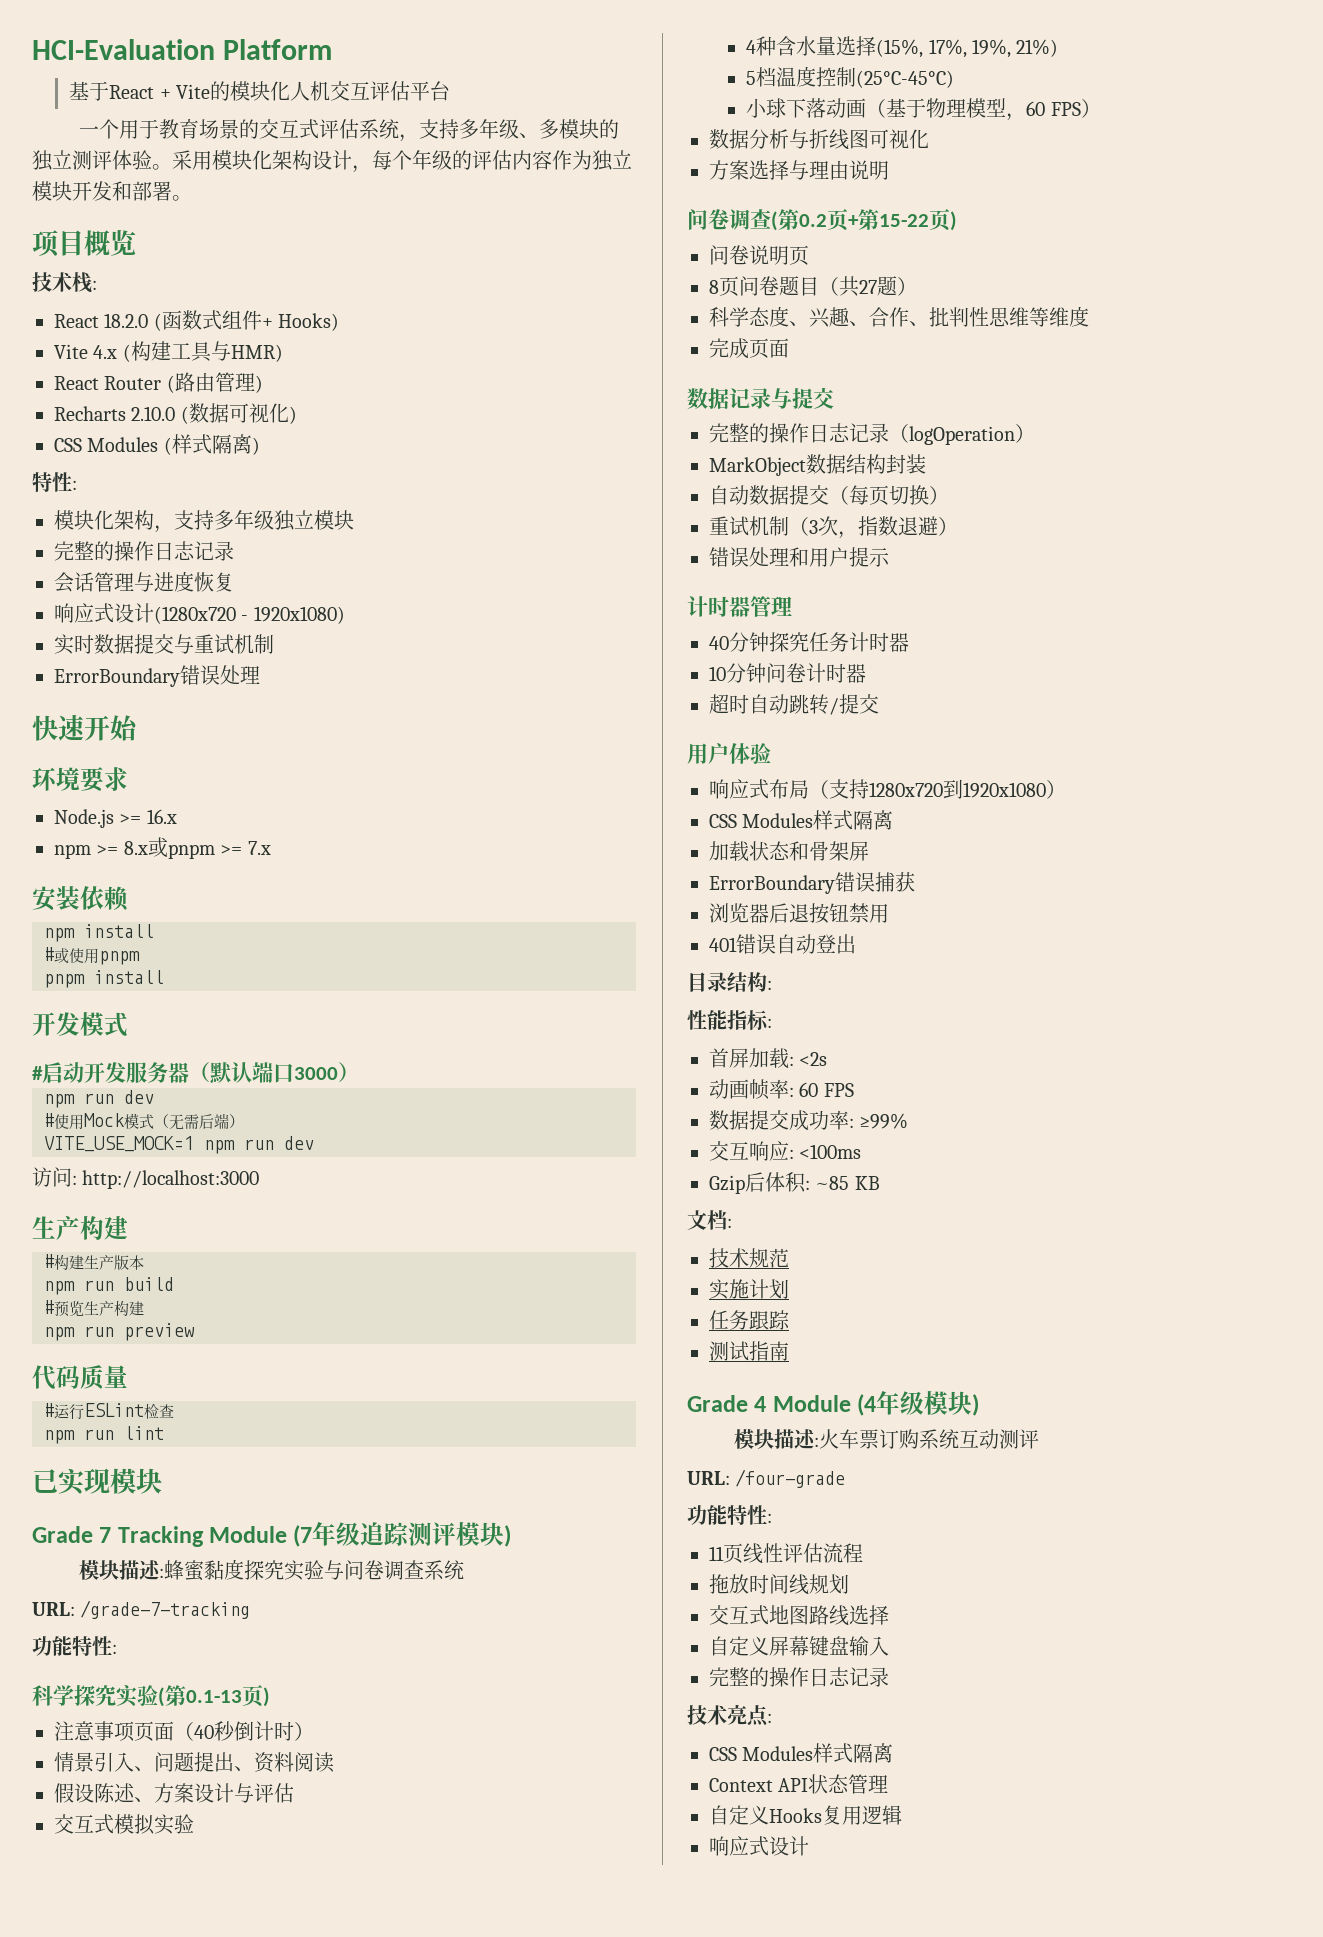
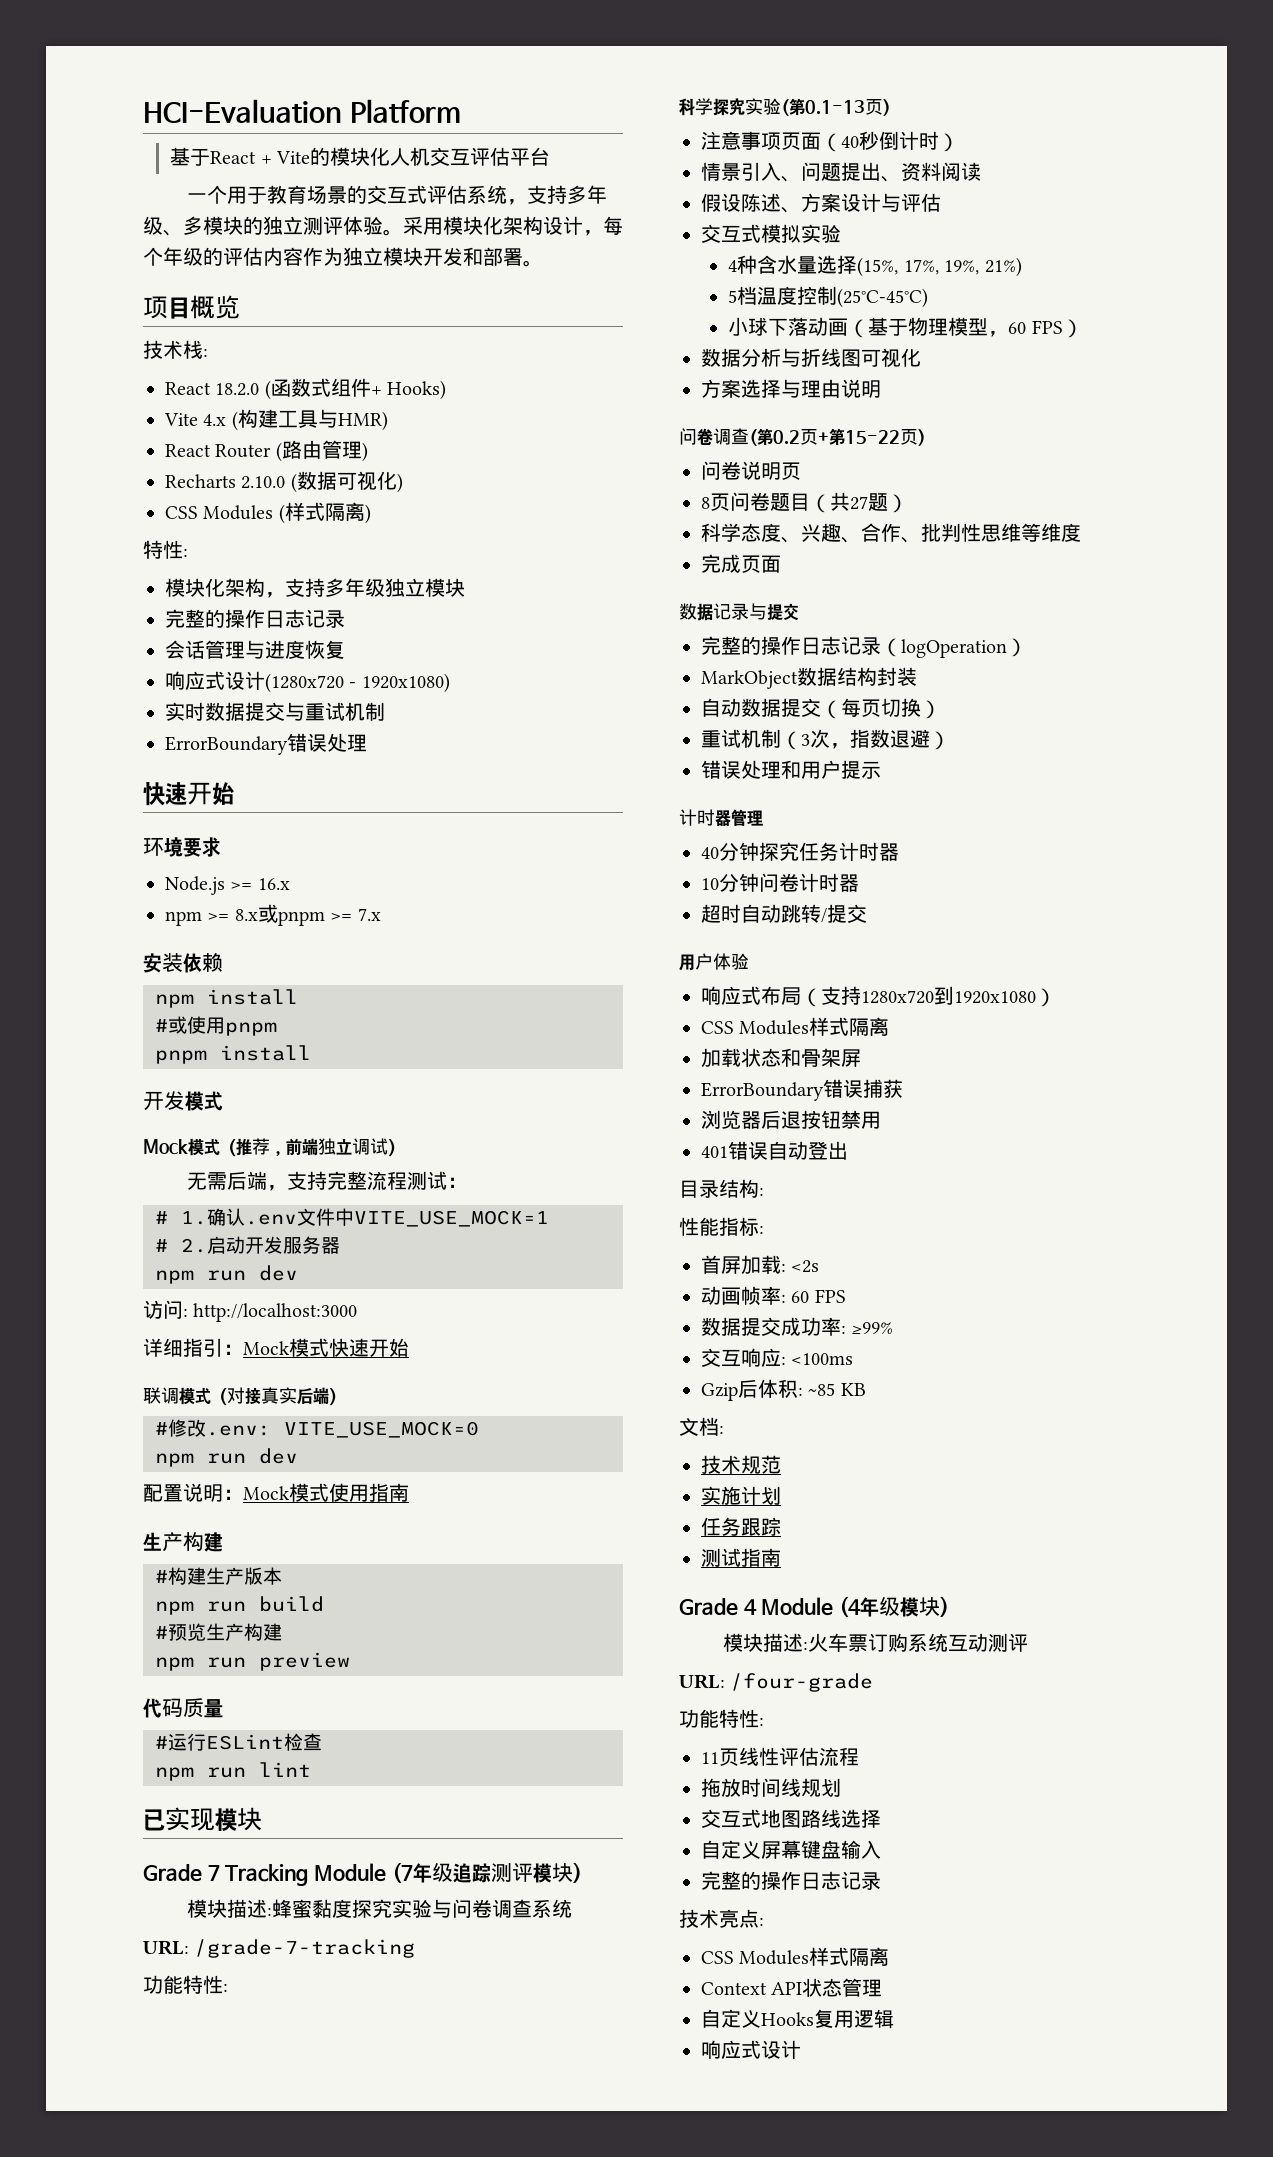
[32,1066,43,1080] # -> [143,1138,404,1157] [187,1171,468,1191] [155,1208,549,1227] [155,1238,207,1253] Mock模式（推荐，前端独立调试） // 无需后端，支持完整流程测试： // # 1.确认.env文件中VITE_USE_MOCK=1 // # 2.
[189,1062,359,1084] [44,1090,154,1108] [44,1113,244,1130] [44,1136,314,1154] [32,1167,260,1189] （默认端口3000） // npm run dev // #使用Mock模式（无需后端） // VITE_USE_MOCK=1 npm run dev // 访问: http://localhost:3000 -> [155,1265,298,1284] [143,1300,358,1322] [143,1338,409,1357] [143,1387,345,1406] [155,1419,479,1438] [155,1448,298,1467] [143,1483,409,1502] // npm run dev // 访问: http://localhost:3000 // 详细指引：Mock模式快速开始 // 联调模式（对接真实后端） // #修改.env: VITE_USE_MOCK=0 // npm run dev // 配置说明：Mock模式使用指南

